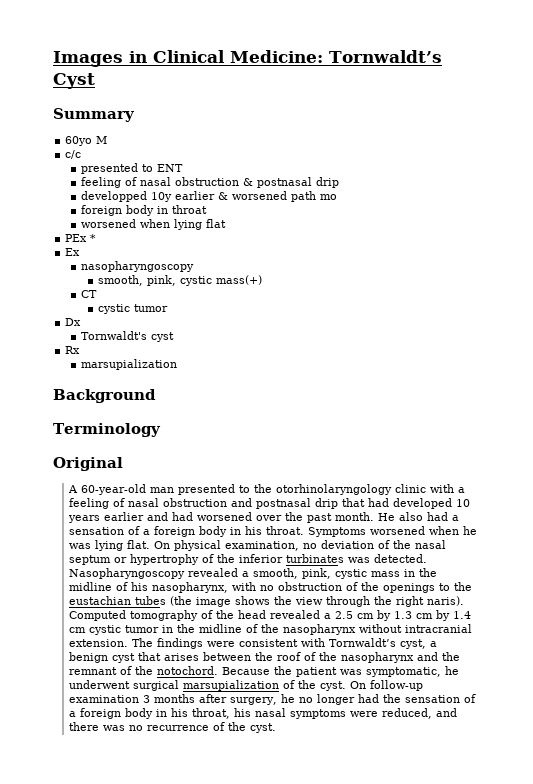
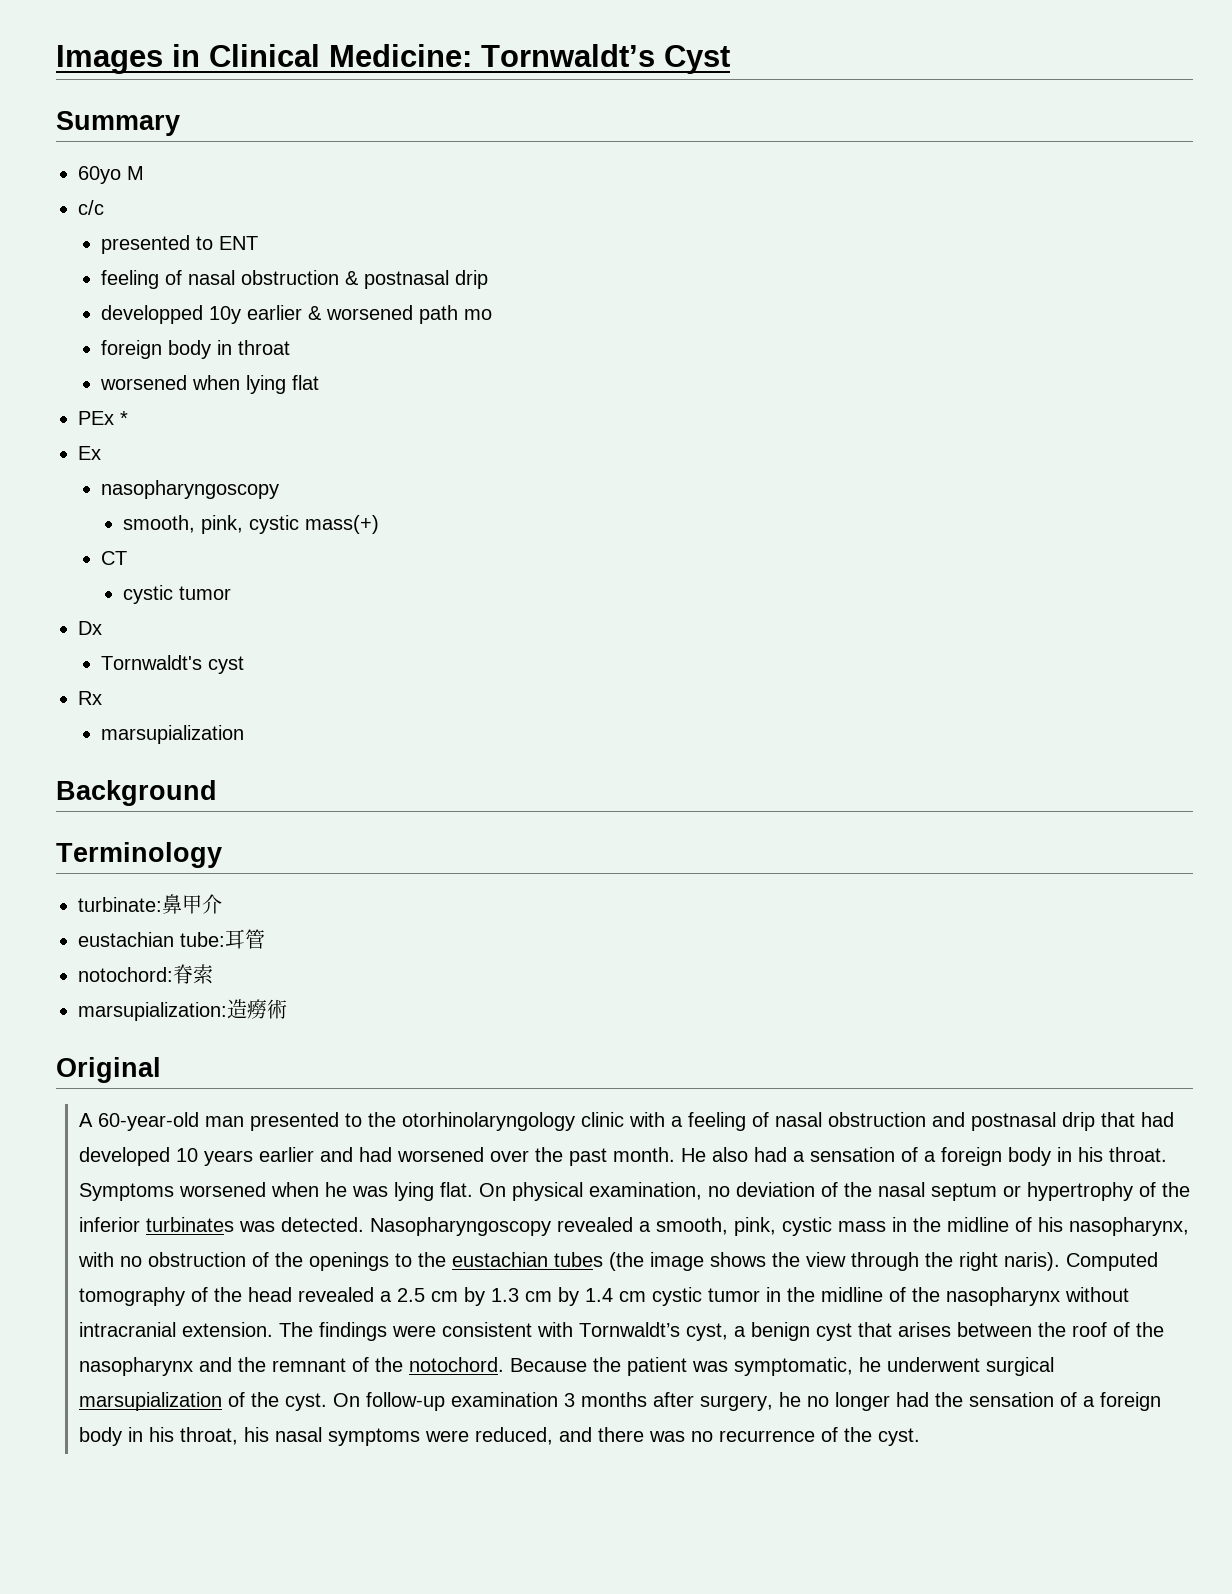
(161, 430) none -> [78,894,222,914] [78,929,265,949] [78,964,213,984] [78,999,287,1021] // turbinate:鼻甲介 // eustachian tube:耳管 // notochord:脊索 // marsupialization:造癆術

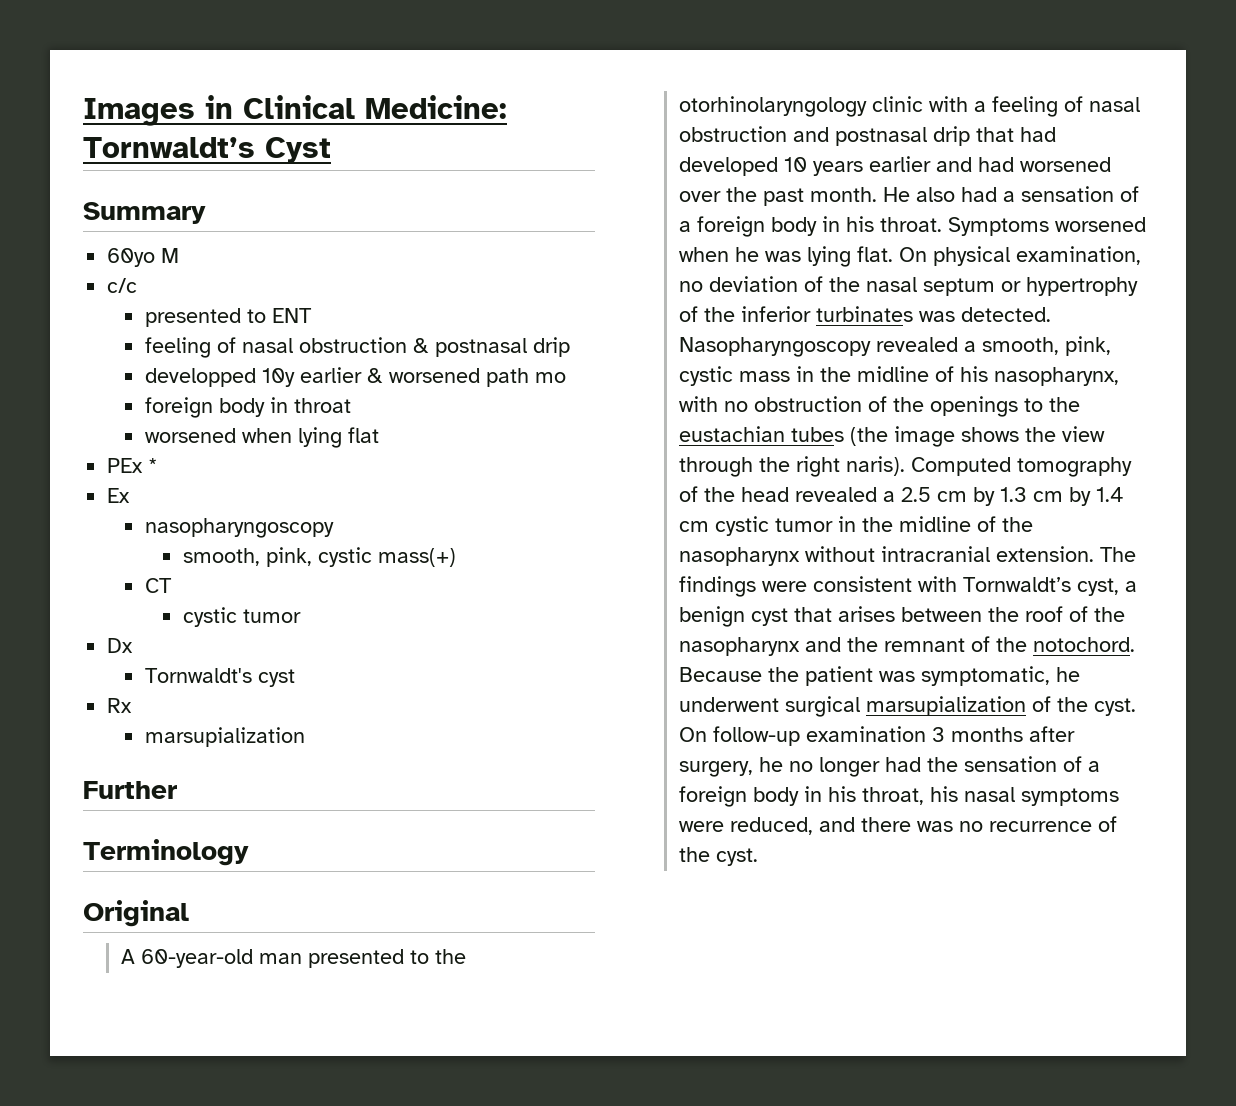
[56,780,217,806] Background -> [83,781,177,799] Further
[78,894,222,914] [78,929,265,949] [78,964,213,984] [78,999,287,1021] // turbinate:鼻甲介 // eustachian tube:耳管 // notochord:脊索 // marsupialization:造癆術 -> (249, 852) none

